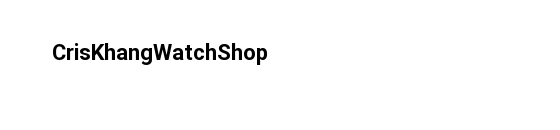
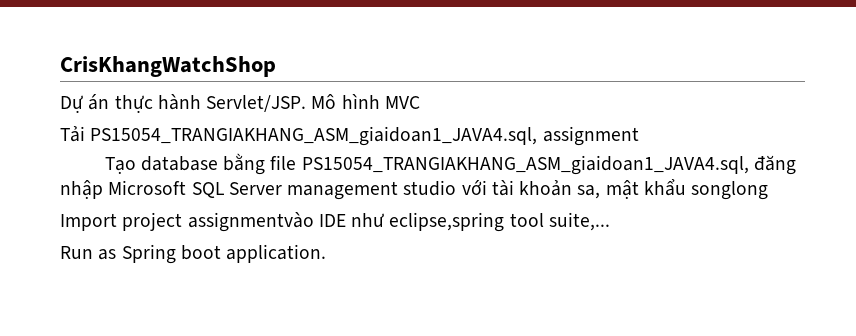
(268, 54) none -> [60,94,420,113] [60,126,639,146] [104,153,796,175] [60,179,769,200] [60,212,610,232] [60,244,327,264] // Dự án thực hành Servlet/JSP. Mô hình MVC // Tải PS15054_TRANGIAKHANG_ASM_giaidoan1_JAVA4.sql, assignment // Tạo database bằng file PS15054_TRANGIAKHANG_ASM_giaidoan1_JAVA4.sql, đăng nhập Microsoft SQL Server management studio với tài khoản sa, mật khẩu songlong // Import project assignmentvào IDE như eclipse,spring tool suite,... // Run as Spring boot application.

